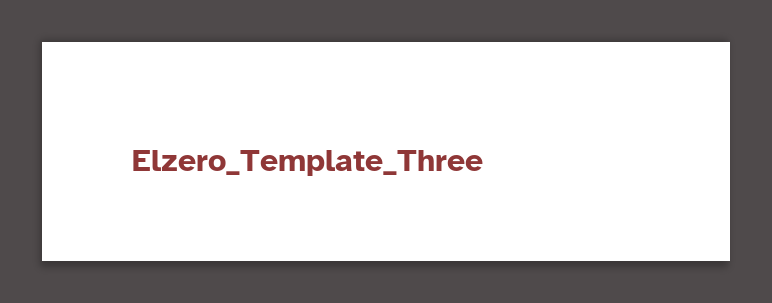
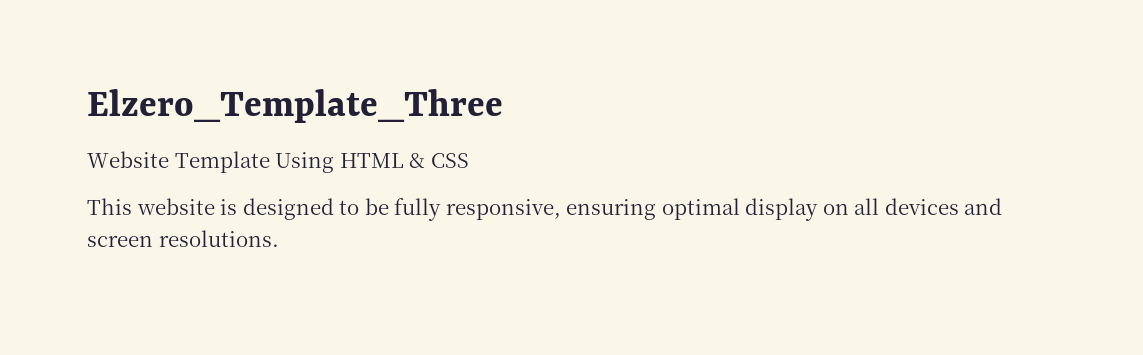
(483, 163) none -> [87,151,469,173] [87,198,1003,221] [87,230,279,247] // Website Template Using HTML & CSS // This website is designed to be fully responsive, ensuring optimal display on all devices and screen resolutions.

